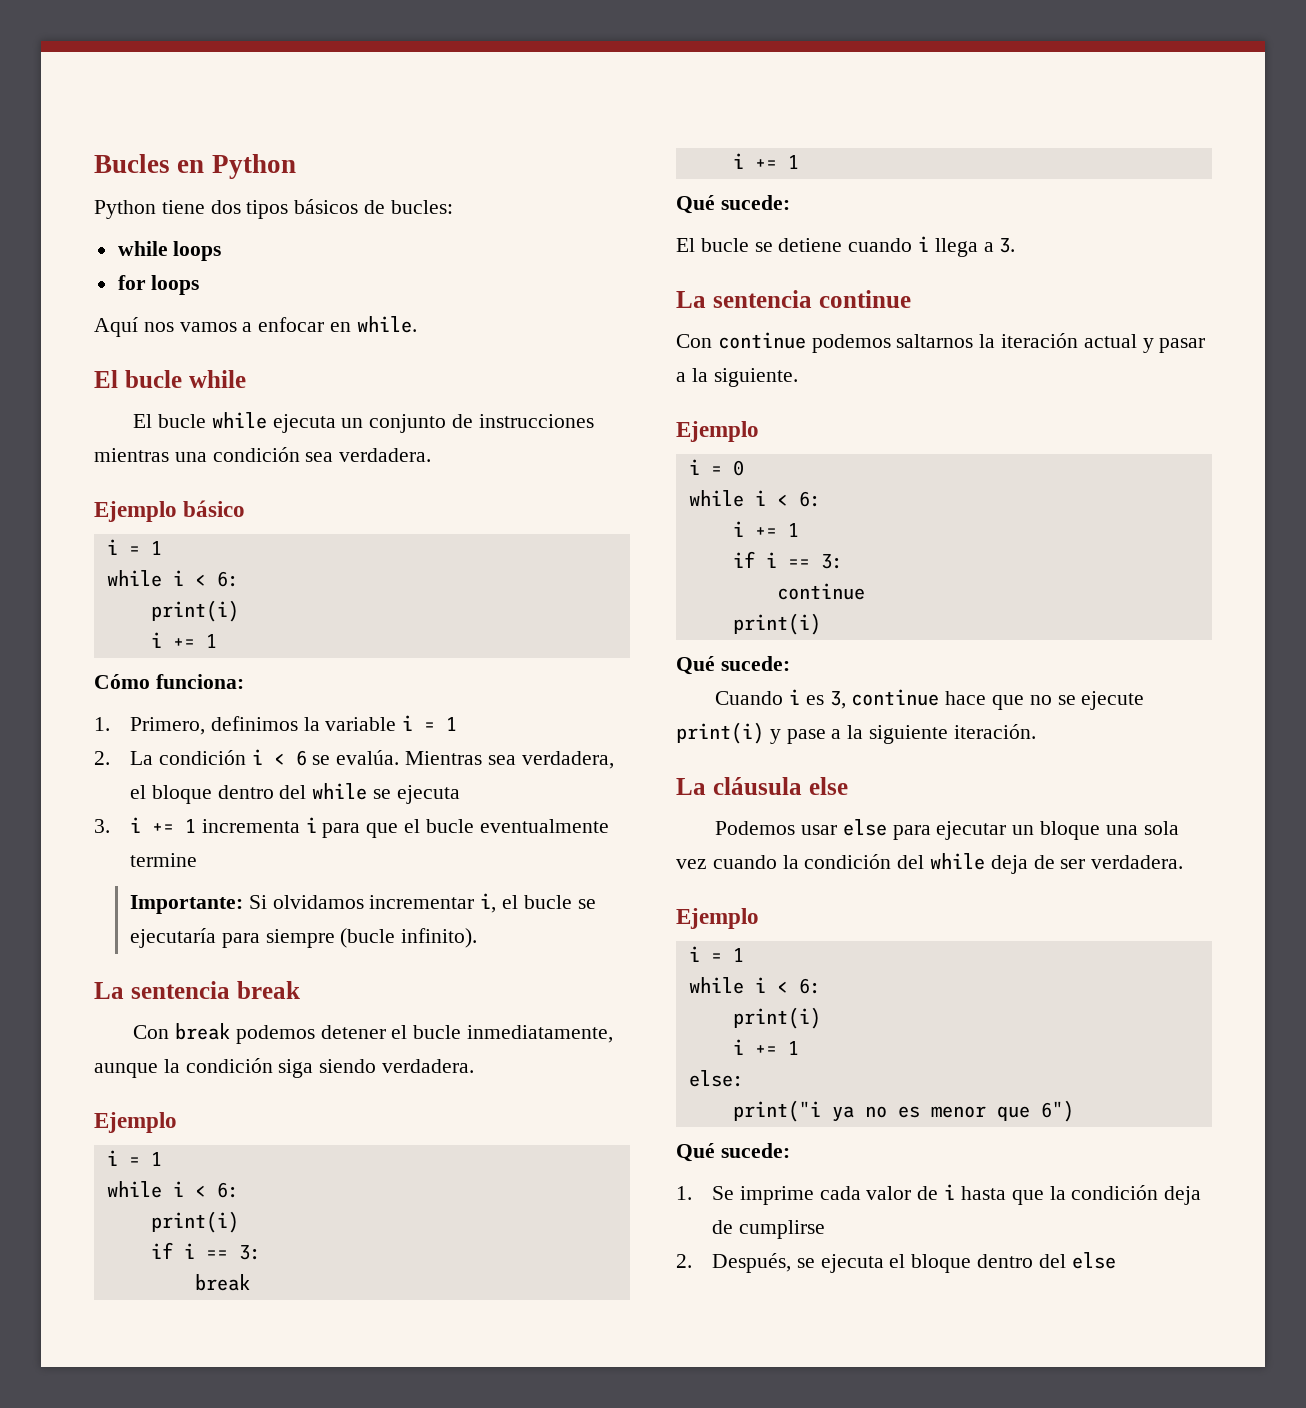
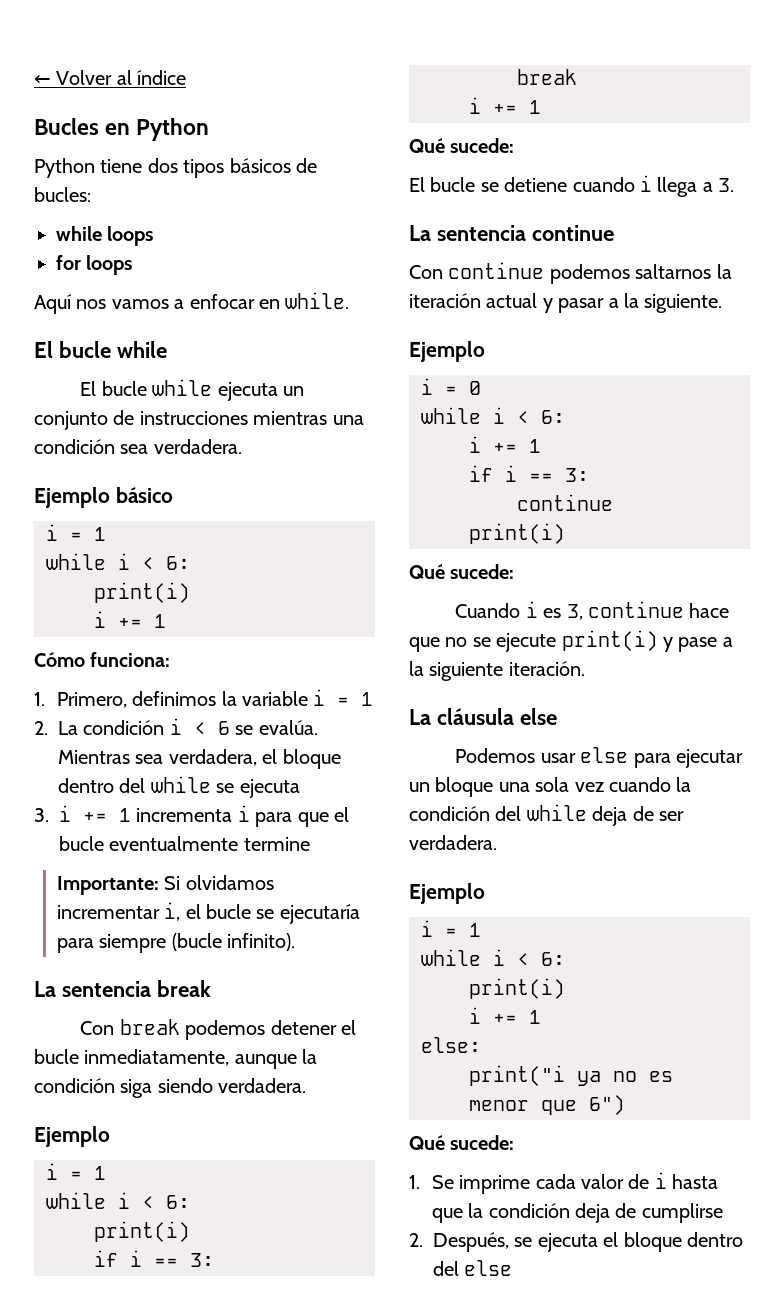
(94, 163) none -> [34,70,187,85] ← Volver al índice //

